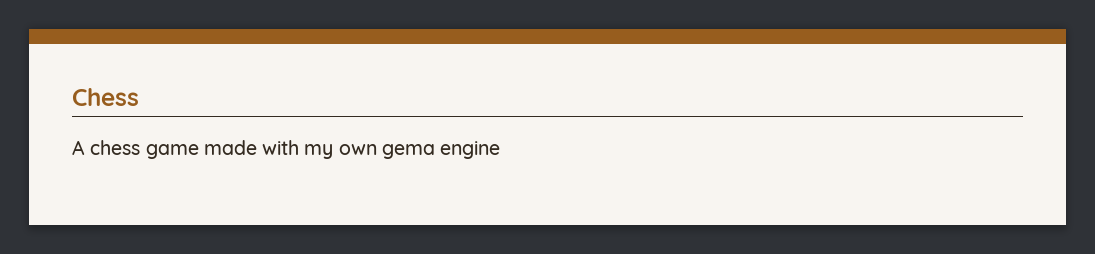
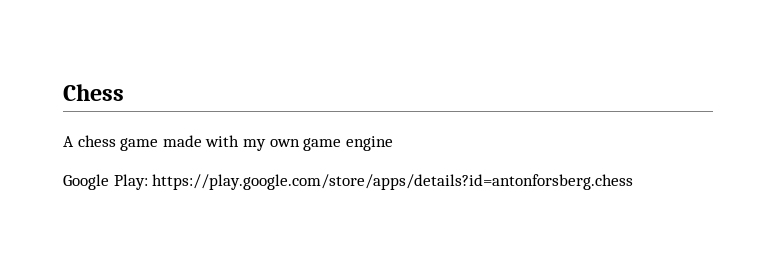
[381,144,435,159] gema -> [303,138,342,151] game
(501, 150) none -> [63,174,634,190] // Google Play: https://play.google.com/store/apps/details?id=antonforsberg.chess

